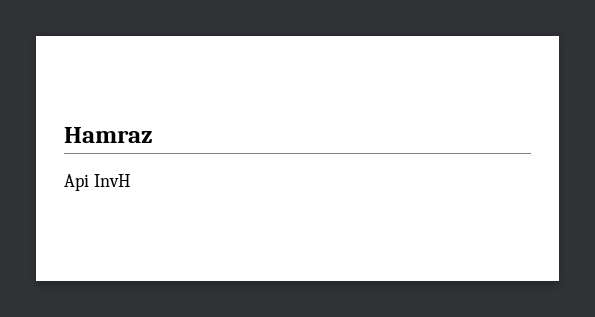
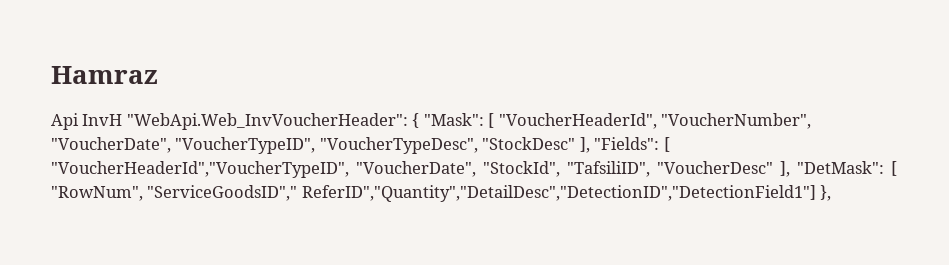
(131, 180) none -> [126,113,812,130] [51,137,670,154] [51,161,897,178] [51,185,832,202] "WebApi.Web_InvVoucherHeader": { "Mask": [ "VoucherHeaderId", "VoucherNumber", "VoucherDate", "VoucherTypeID", "VoucherTypeDesc", "StockDesc" ], "Fields": [ "VoucherHeaderId","VoucherTypeID", "VoucherDate", "StockId", "TafsiliID", "VoucherDesc" ], "DetMask": [ "RowNum", "ServiceGoodsID"," ReferID","Quantity","DetailDesc","DetectionID","DetectionField1"] },

